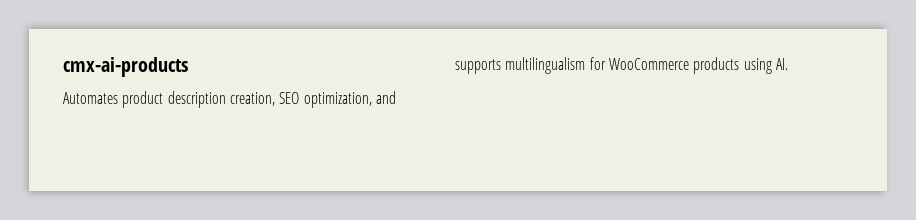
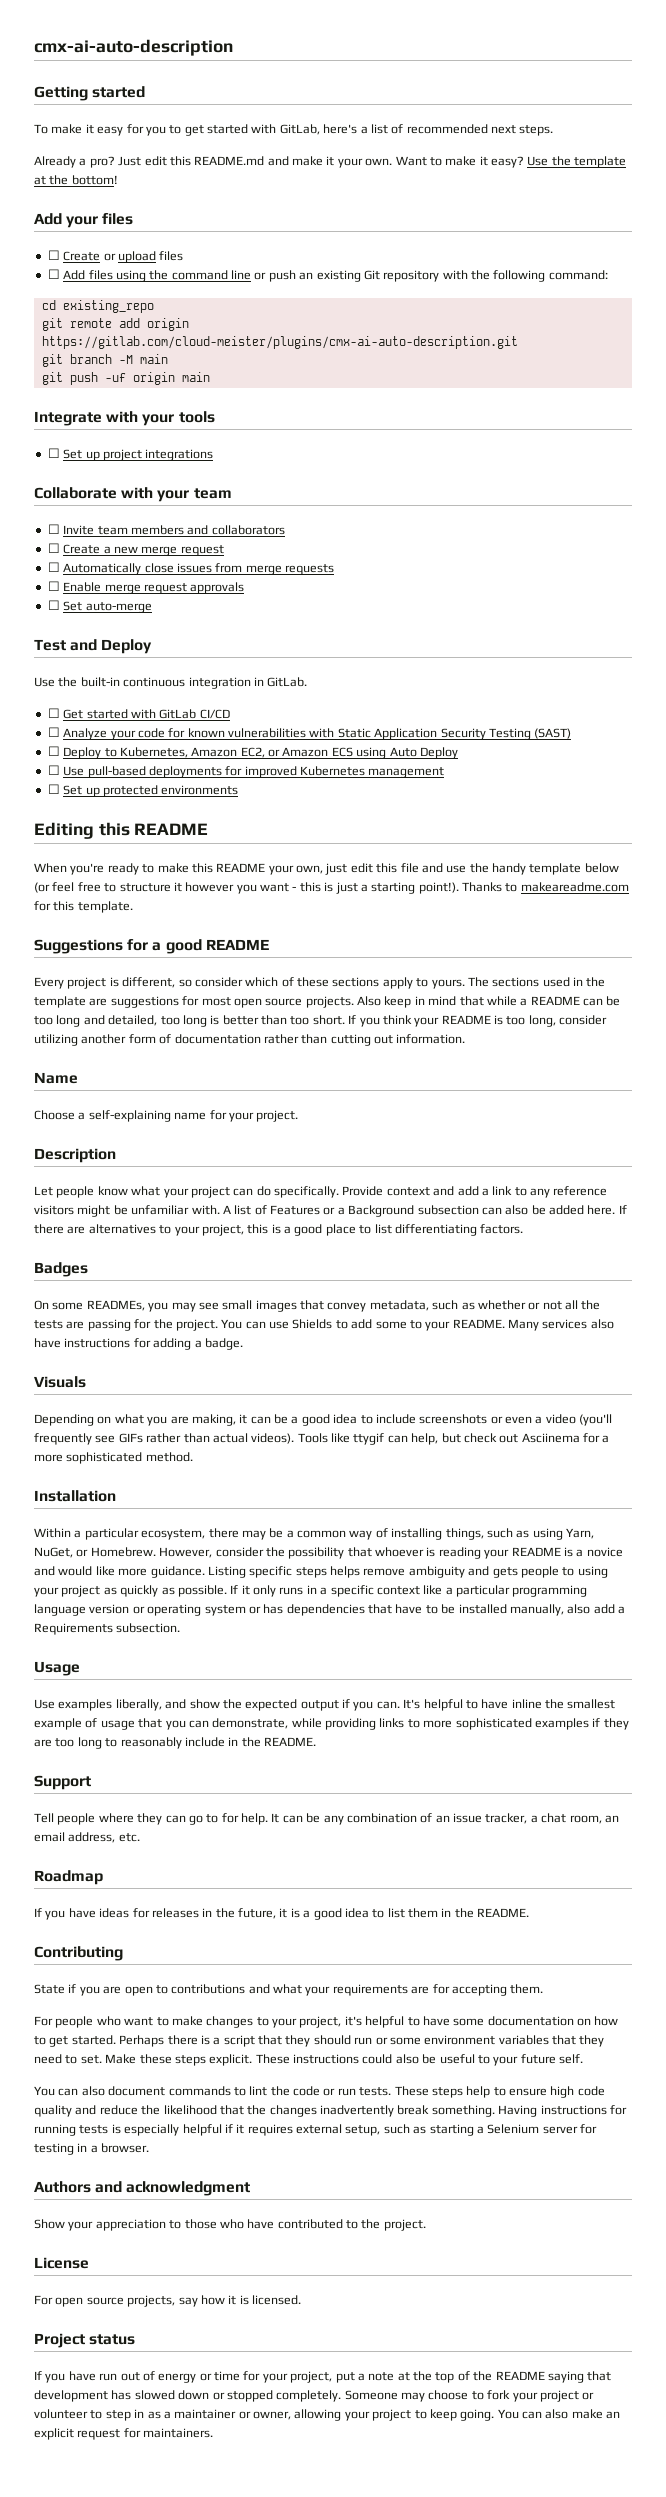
[63,57,188,77] [63,91,396,108] [455,57,788,74] cmx-ai-products // Automates product description creation, SEO optimization, and supports multilingualism for WooCommerce products using AI. -> [34,39,233,56] [34,86,146,101] [34,124,554,136] [34,156,627,168] [34,175,118,185] [34,213,134,228] [47,250,184,263] [47,269,608,282] [41,300,154,313] [41,318,189,331] [41,336,518,349] [41,354,168,367] [41,372,210,385] [34,411,215,426] [47,448,214,461] [34,487,232,502] [47,524,285,535] [47,543,224,556] [47,562,334,575] [47,581,245,594] [47,600,152,613] [34,639,153,654] [34,677,308,689] [47,708,230,719] [47,727,572,740] [47,746,458,759] [47,765,445,778] [47,784,239,797] [34,822,209,839] [34,863,619,875] [34,882,629,894] [34,901,133,913] [34,939,269,954] [34,977,606,989] [34,996,621,1008] [34,1015,608,1027] [34,1034,466,1046] [34,1072,78,1084] [34,1110,299,1122] [34,1148,116,1163] [34,1186,608,1198] [34,1205,627,1217] [34,1224,524,1236] [34,1262,88,1277] [34,1300,601,1312] [34,1319,614,1331] [34,1338,243,1350] [34,1376,86,1388] [34,1414,613,1426] [34,1433,610,1445] [34,1452,193,1464] [34,1490,116,1502] [34,1528,594,1540] [34,1547,623,1559] [34,1566,608,1578] [34,1585,588,1597] [34,1604,625,1616] [34,1623,181,1635] [34,1661,80,1676] [34,1699,616,1711] [34,1718,629,1730] [34,1737,316,1749] [34,1775,91,1790] [34,1813,619,1825] [34,1832,140,1843] [34,1870,103,1885] [34,1908,530,1920] [34,1946,123,1961] [34,1984,544,1996] [34,2016,619,2028] [34,2035,605,2047] [34,2054,583,2066] [34,2086,605,2098] [34,2105,627,2117] [34,2124,597,2136] [34,2143,150,2155] [34,2181,251,2196] [34,2219,426,2231] [34,2257,89,2269] [34,2295,301,2307] [34,2333,136,2348] [34,2371,612,2383] [34,2390,595,2402] [34,2409,621,2421] [34,2428,214,2440] cmx-ai-auto-description // Getting started // To make it easy for you to get started with GitLab, here's a list of recommended next steps. // Already a pro? Just edit this README.md and make it your own. Want to make it easy? Use the template at the bottom! // Add your files // ☐ Create or upload files // ☐ Add files using the command line or push an existing Git repository with the following command: // cd existing_repo // git remote add origin https://gitlab.com/cloud-meister/plugins/cmx-ai-auto-description.git // git branch -M main // git push -uf origin main // Integrate with your tools // ☐ Set up project integrations // Collaborate with your team // ☐ Invite team members and collaborators // ☐ Create a new merge request // ☐ Automatically close issues from merge requests // ☐ Enable merge request approvals // ☐ Set auto-merge // Test and Deploy // Use the built-in continuous integration in GitLab. // ☐ Get started with GitLab CI/CD // ☐ Analyze your code for known vulnerabilities with Static Application Security Testing (SAST) // ☐ Deploy to Kubernetes, Amazon EC2, or Amazon ECS using Auto Deploy // ☐ Use pull-based deployments for improved Kubernetes management // ☐ Set up protected environments // Editing this README // When you're ready to make this README your own, just edit this file and use the handy template below (or feel free to structure it however you want - this is just a starting point!). Thanks to makeareadme.com for this template. // Suggestions for a good README // Every project is different, so consider which of these sections apply to yours. The sections used in the template are suggestions for most open source projects. Also keep in mind that while a README can be too long and detailed, too long is better than too short. If you think your README is too long, consider utilizing another form of documentation rather than cutting out information. // Name // Choose a self-explaining name for your project. // Description // Let people know what your project can do specifically. Provide context and add a link to any reference visitors might be unfamiliar with. A list of Features or a Background subsection can also be added here. If there are alternatives to your project, this is a good place to list differentiating factors. // Badges // On some READMEs, you may see small images that convey metadata, such as whether or not all the tests are passing for the project. You can use Shields to add some to your README. Many services also have instructions for adding a badge. // Visuals // Depending on what you are making, it can be a good idea to include screenshots or even a video (you'll frequently see GIFs rather than actual videos). Tools like ttygif can help, but check out Asciinema for a more sophisticated method. // Installation // Within a particular ecosystem, there may be a common way of installing things, such as using Yarn, NuGet, or Homebrew. However, consider the possibility that whoever is reading your README is a novice and would like more guidance. Listing specific steps helps remove ambiguity and gets people to using your project as quickly as possible. If it only runs in a specific context like a particular programming language version or operating system or has dependencies that have to be installed manually, also add a Requirements subsection. // Usage // Use examples liberally, and show the expected output if you can. It's helpful to have inline the smallest example of usage that you can demonstrate, while providing links to more sophisticated examples if they are too long to reasonably include in the README. // Support // Tell people where they can go to for help. It can be any combination of an issue tracker, a chat room, an email address, etc. // Roadmap // If you have ideas for releases in the future, it is a good idea to list them in the README. // Contributing // State if you are open to contributions and what your requirements are for accepting them. // For people who want to make changes to your project, it's helpful to have some documentation on how to get started. Perhaps there is a script that they should run or some environment variables that they need to set. Make these steps explicit. These instructions could also be useful to your future self. // You can also document commands to lint the code or run tests. These steps help to ensure high code quality and reduce the likelihood that the changes inadvertently break something. Having instructions for running tests is especially helpful if it requires external setup, such as starting a Selenium server for testing in a browser. // Authors and acknowledgment // Show your appreciation to those who have contributed to the project. // License // For open source projects, say how it is licensed. // Project status // If you have run out of energy or time for your project, put a note at the top of the README saying that development has slowed down or stopped completely. Someone may choose to fork your project or volunteer to step in as a maintainer or owner, allowing your project to keep going. You can also make an explicit request for maintainers.

